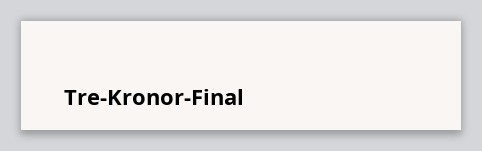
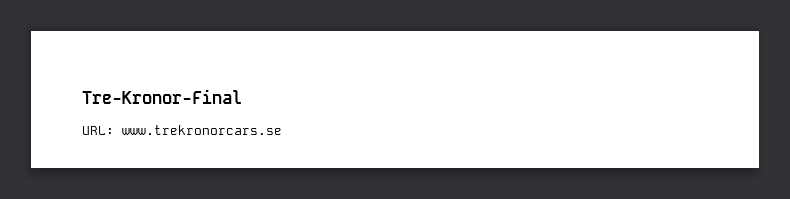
(244, 97) none -> [82,125,282,135] // URL: www.trekronorcars.se

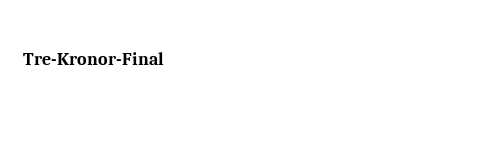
[82,125,282,135] // URL: www.trekronorcars.se -> (164, 58) none

